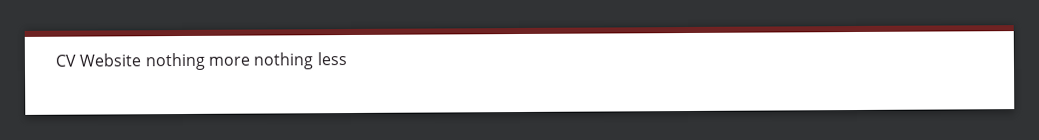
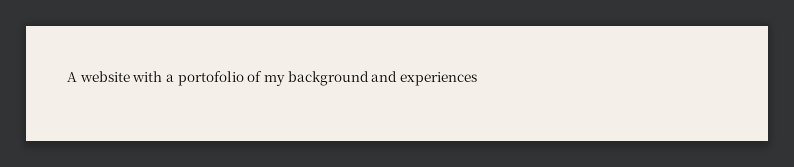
[55,52,347,71] CV Website nothing more nothing less -> [67,71,477,86] A website with a portofolio of my background and experiences

